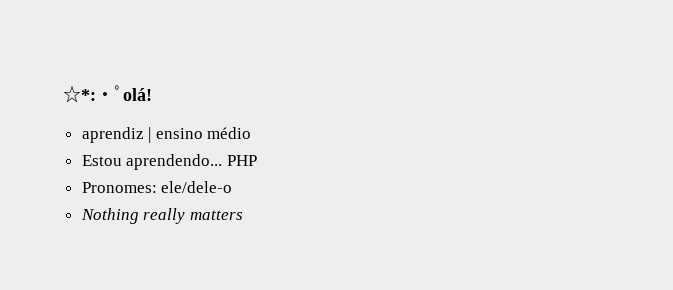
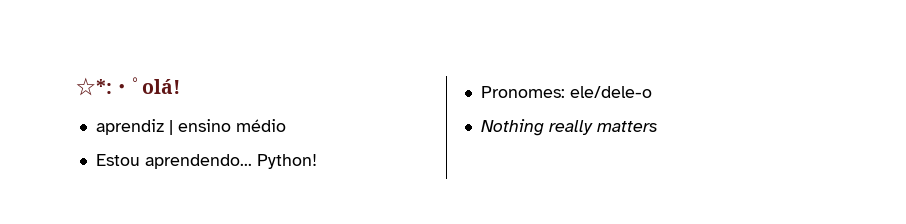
[226,155,257,166] PHP -> [256,154,317,169] Python!

